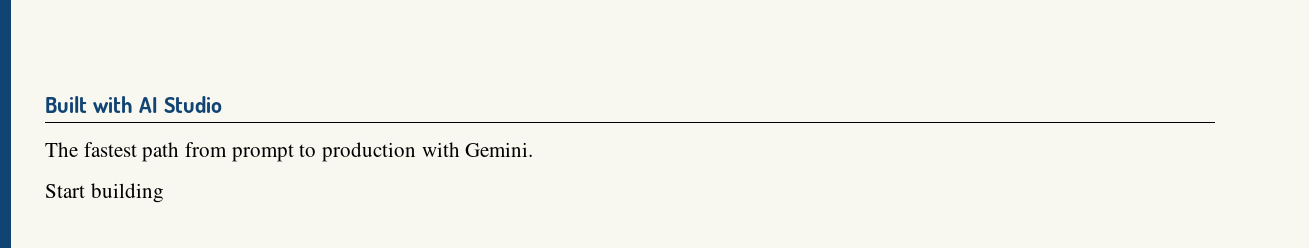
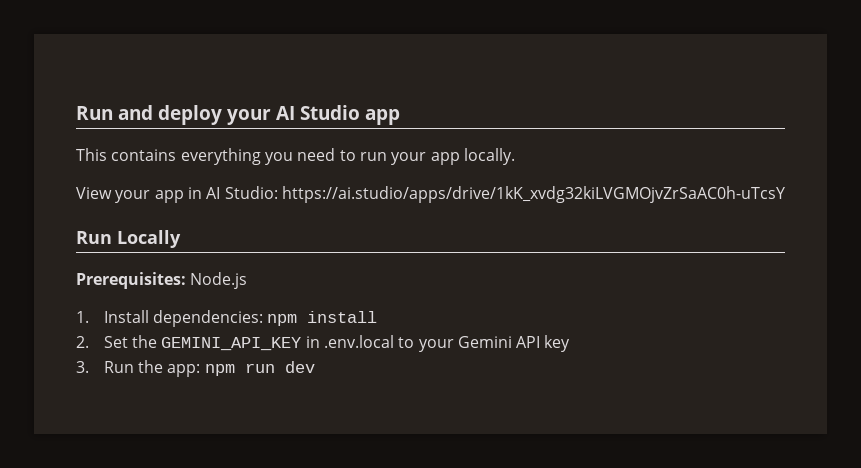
[45,96,222,113] [45,142,534,162] [45,183,164,203] Built with AI Studio // The fastest path from prompt to production with Gemini. // Start building -> [76,105,400,125] [76,148,515,165] [76,186,785,203] [76,230,181,248] [76,272,248,289] [76,310,378,327] [76,335,571,352] [76,360,315,377] Run and deploy your AI Studio app // This contains everything you need to run your app locally. // View your app in AI Studio: https://ai.studio/apps/drive/1kK_xvdg32kiLVGMOjvZrSaAC0h-uTcsY // Run Locally // Prerequisites: Node.js // 1. Install dependencies: npm install // 2. Set the GEMINI_API_KEY in .env.local to your Gemini API key // 3. Run the app: npm run dev

